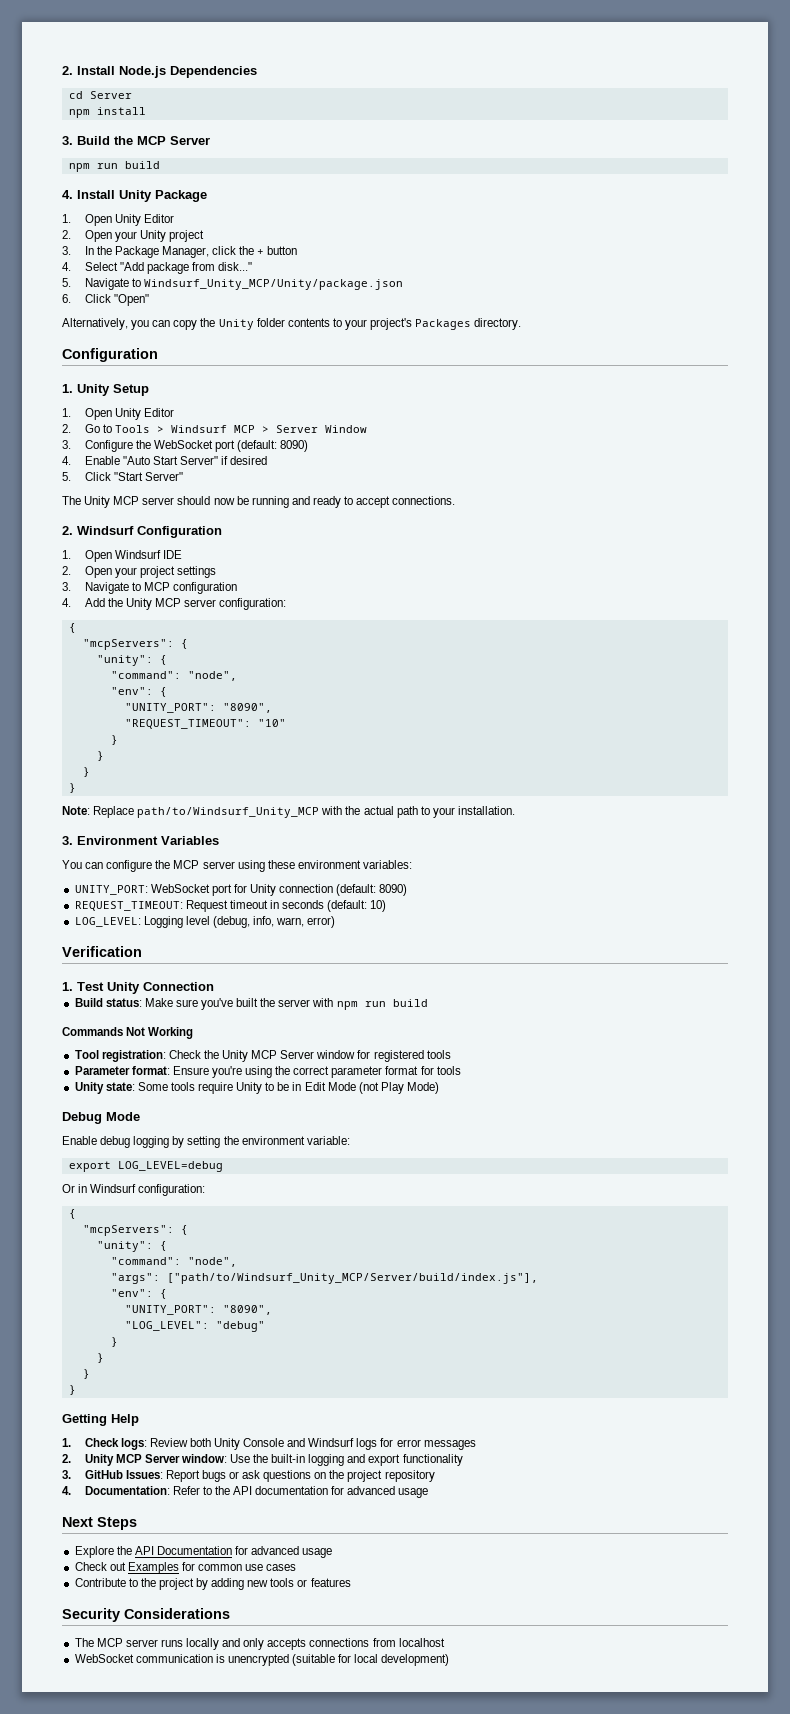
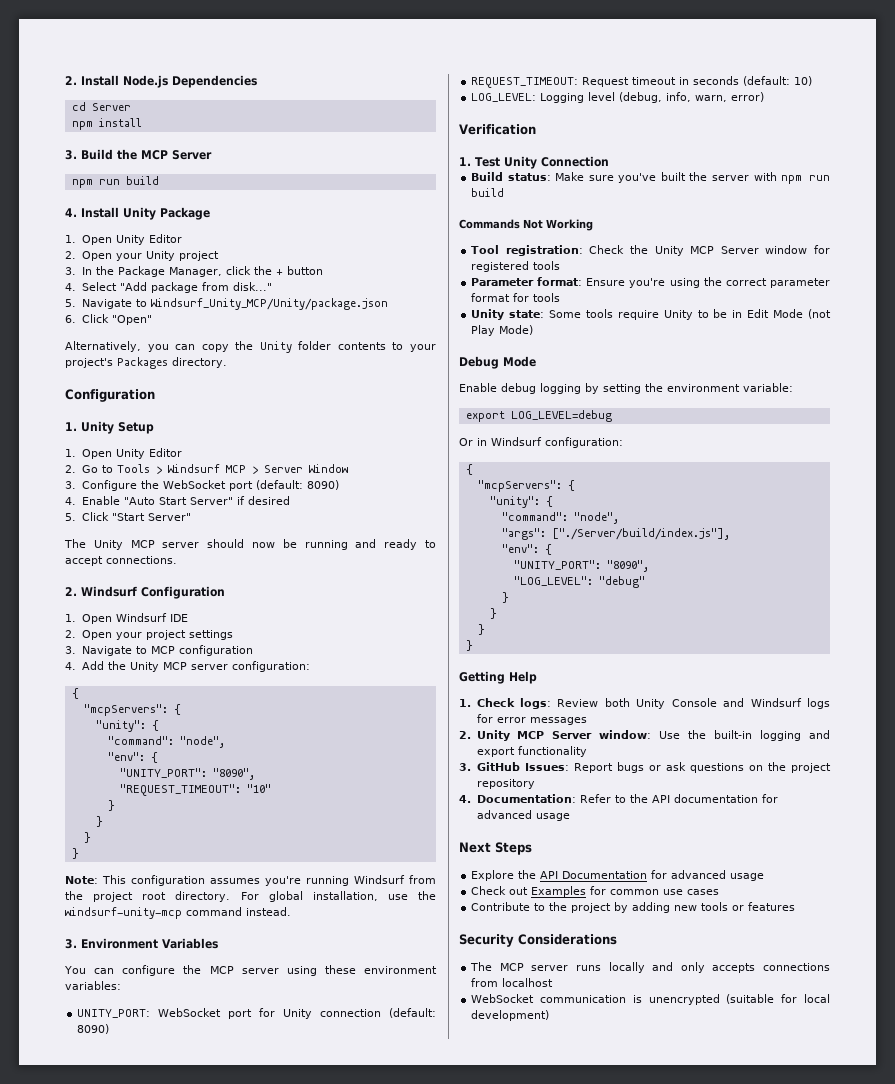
[93,806,515,818] Replace path/to/Windsurf_Unity_MCP with the actual path to your installation. -> [102,875,436,886] [65,891,436,902] [65,907,291,919] This configuration assumes you're running Windsurf from the project root directory. For global installation, use the windsurf-unity-mcp command instead.
[166,1273,538,1284] ["path/to/Windsurf_Unity_MCP/Server/build/index.js"], -> [551,528,730,540] ["./Server/build/index.js"],

